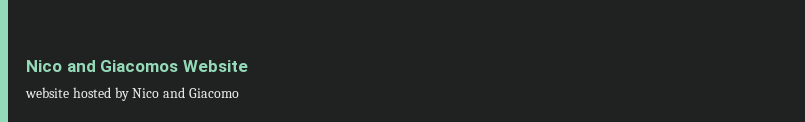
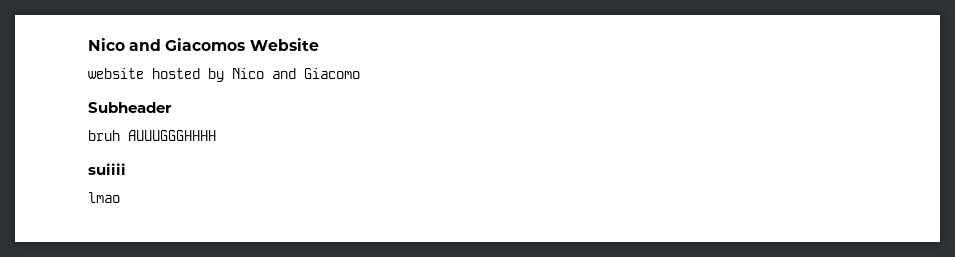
(239, 93) none -> [88,102,172,113] [88,130,216,141] [88,163,126,175] [88,192,120,203] // Subheader // bruh AUUUGGGHHHH // suiiii // lmao

